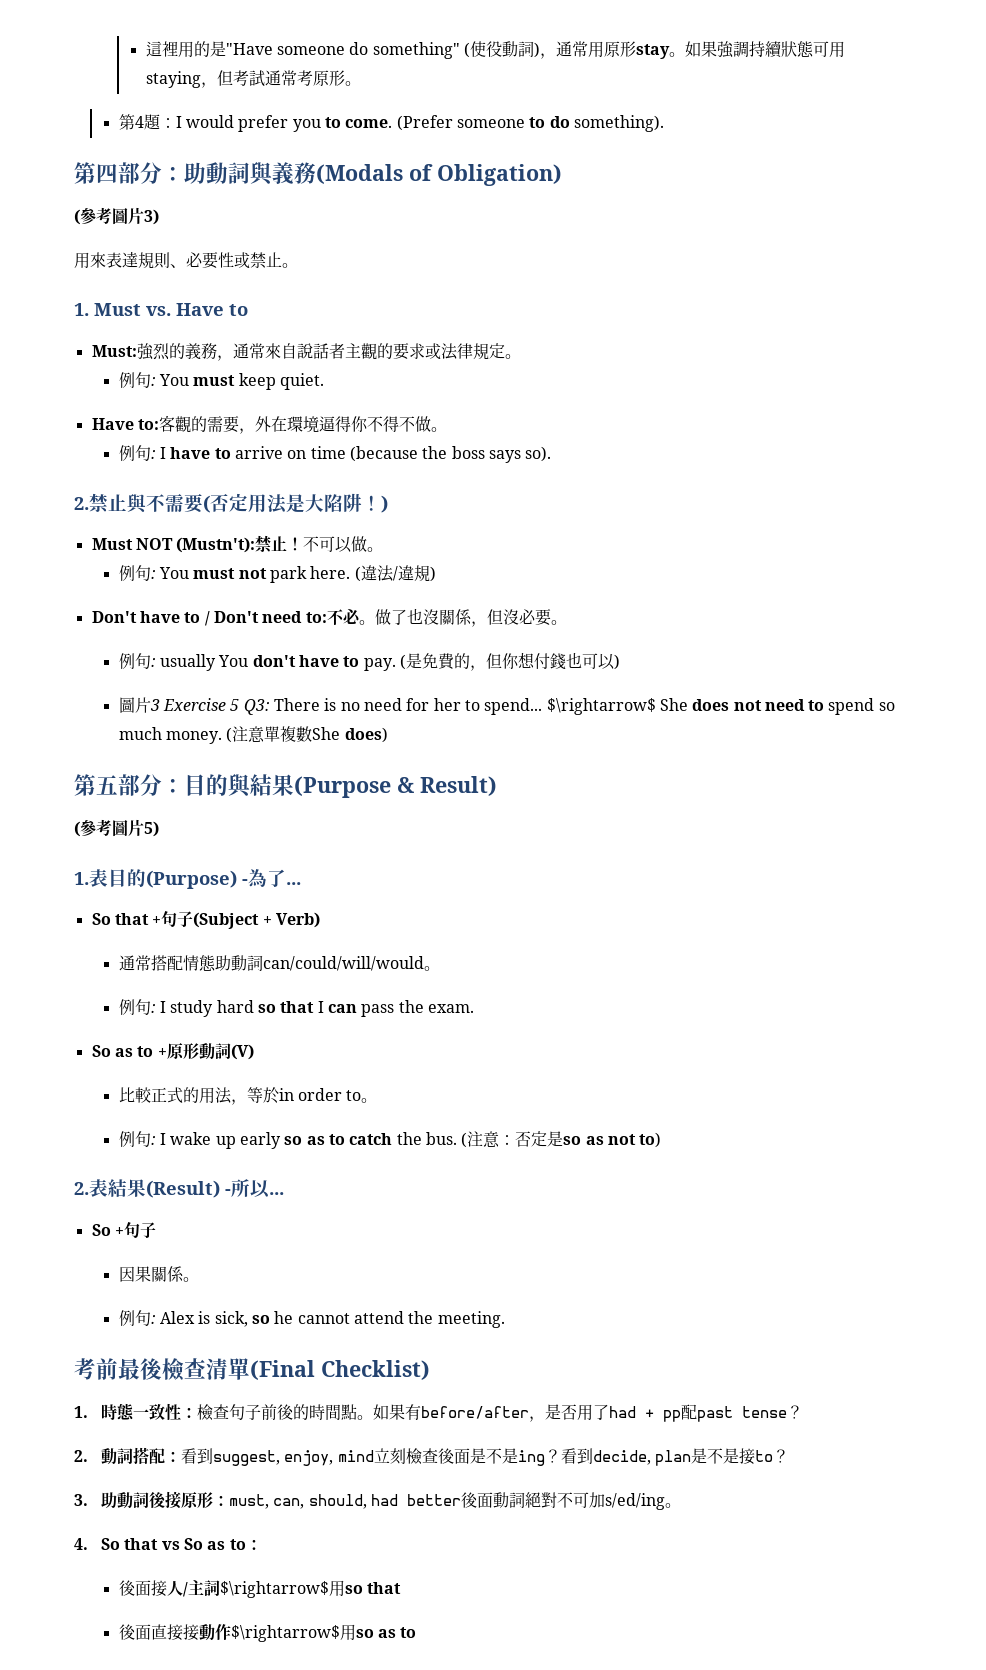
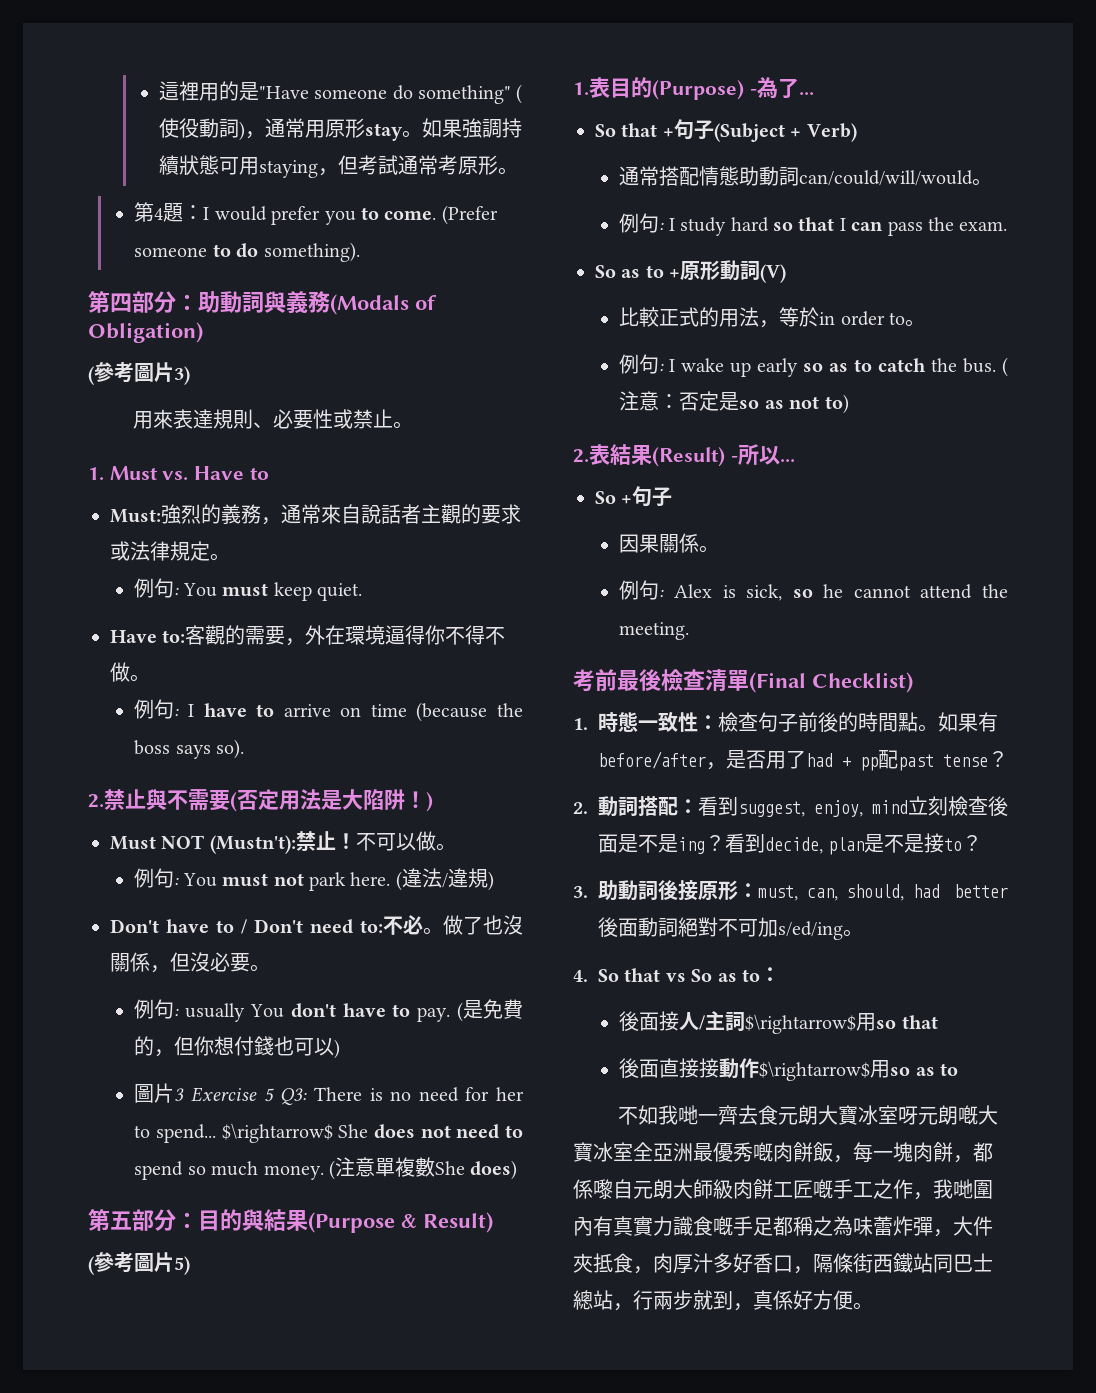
(417, 1632) none -> [618,1105,999,1125] [573,1142,993,1163] [573,1179,993,1200] [573,1216,993,1237] [573,1253,993,1274] [573,1290,873,1311] // 不如我哋一齊去食元朗大寶冰室呀元朗嘅大寶冰室全亞洲最優秀嘅肉餅飯，每一塊肉餅，都係嚟自元朗大師級肉餅工匠嘅手工之作，我哋圍內有真實力識食嘅手足都稱之為味蕾炸彈，大件夾抵食，肉厚汁多好香口，隔條街西鐵站同巴士總站，行兩步就到，真係好方便。

